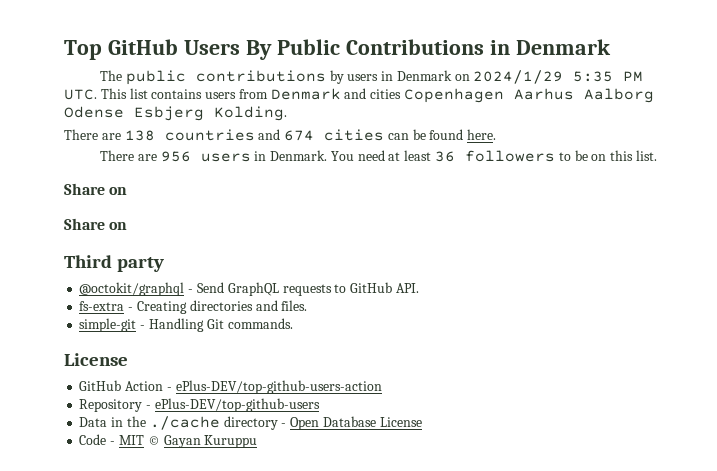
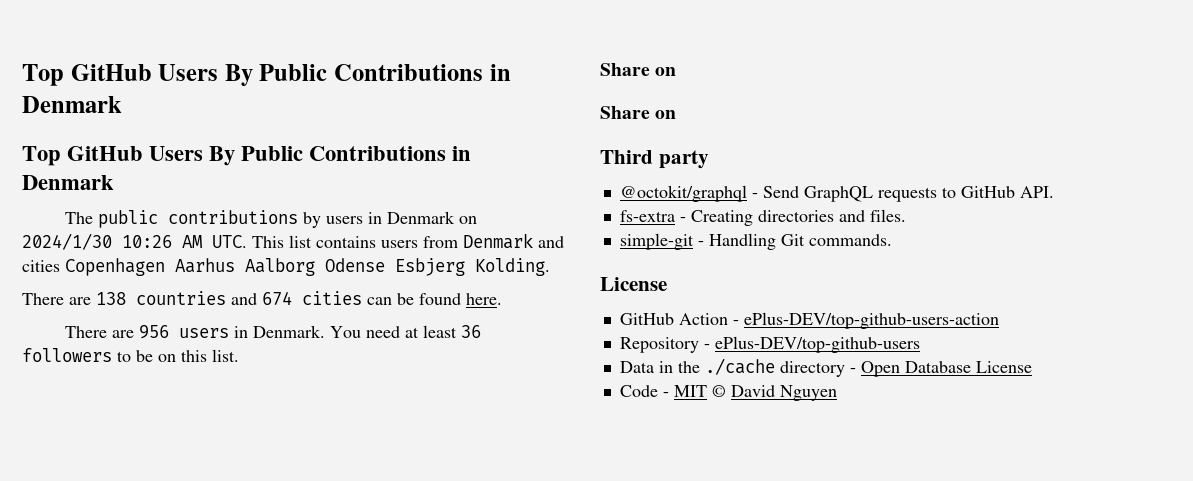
[64,39,611,60] Top GitHub Users By Public Contributions in Denmark -> [22,64,511,86] [22,96,122,113] [22,146,472,166] [22,175,114,190] Top GitHub Users By Public Contributions in Denmark // Top GitHub Users By Public Contributions in Denmark
[473,70,644,84] 2024/1/29 5:35 PM -> [22,233,202,250] 2024/1/30 10:26 AM
[163,435,258,448] Gayan Kuruppu -> [730,385,837,401] David Nguyen

